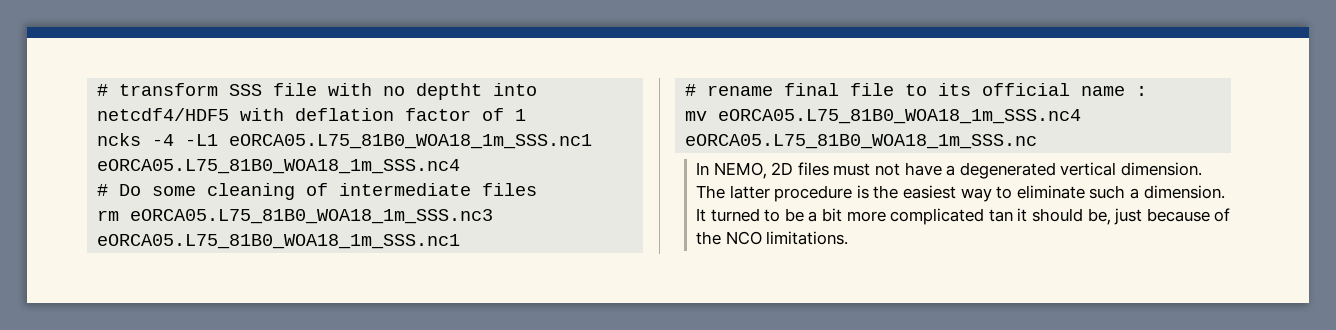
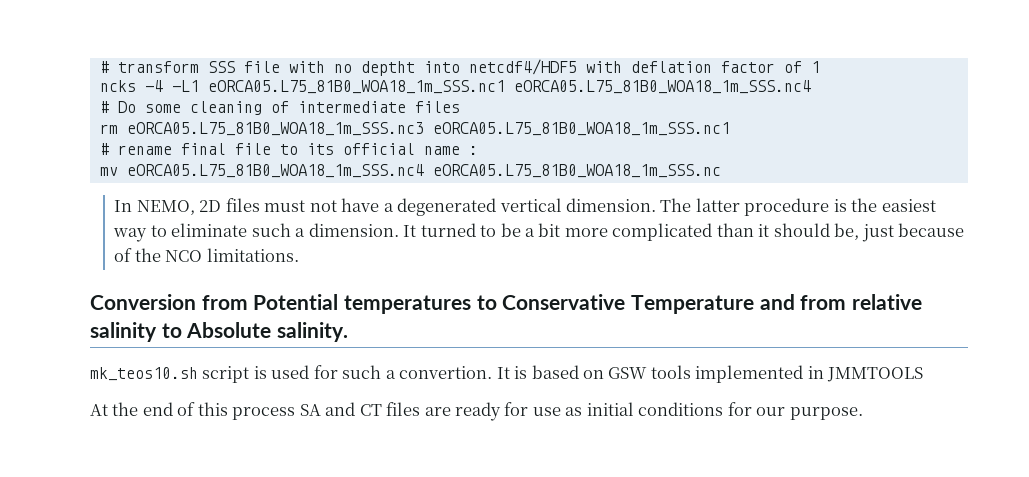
[988,209,1013,222] tan -> [716,223,754,237] than
(849, 238) none -> [90,294,923,314] [90,322,349,342] [90,365,924,383] [90,402,863,421] // Conversion from Potential temperatures to Conservative Temperature and from relative salinity to Absolute salinity. // mk_teos10.sh script is used for such a convertion. It is based on GSW tools implemented in JMMTOOLS // At the end of this process SA and CT files are ready for use as initial conditions for our purpose.

